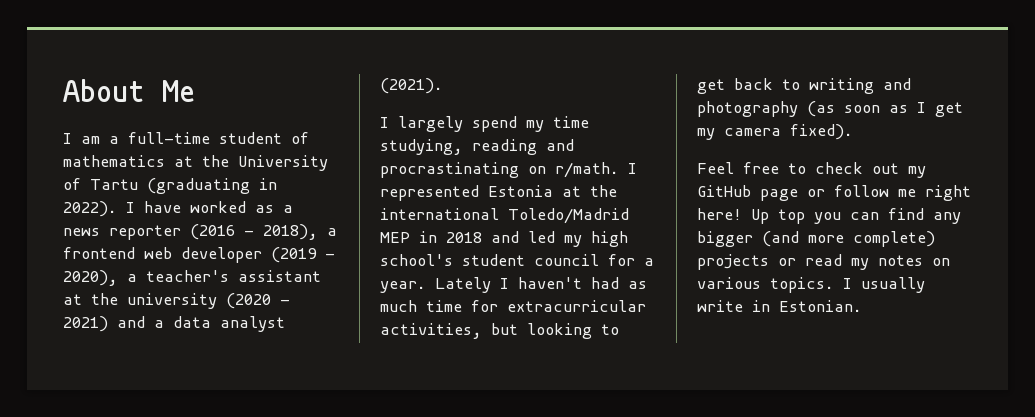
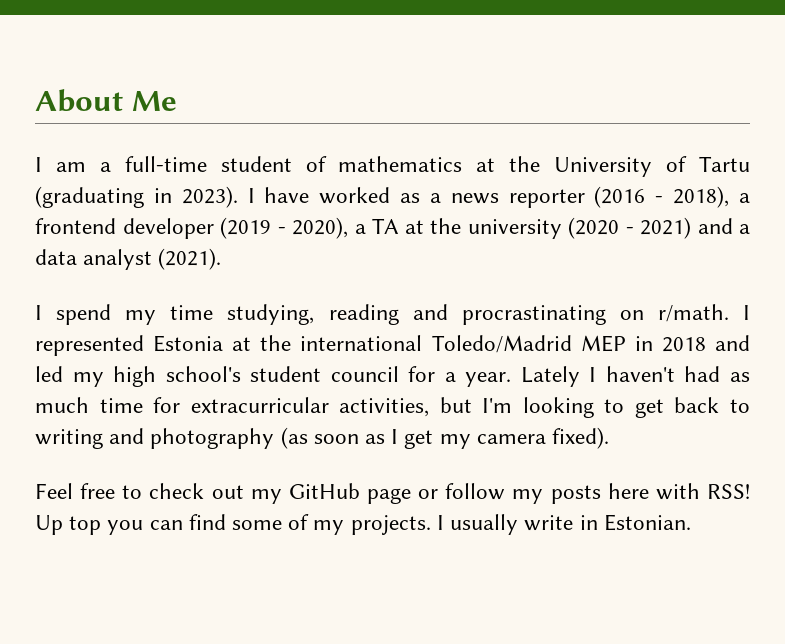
[63,201,117,217] 2022). -> [181,186,238,208] 2023).
[144,247,172,259] web -> (116, 226) none
[146,270,321,282] teacher's assistant -> [372,218,399,234] TA
[398,116,463,132] largely -> (42, 312) none
(518, 329) none -> [482,398,513,413] I'm
[898,185,971,201] [697,208,742,220] me right here! -> [512,483,750,504] my posts here with RSS!
[933,212,961,224] [697,231,935,247] [697,254,950,270] [697,277,834,293] any bigger (and more complete) projects or read my notes on various topics. -> [232,514,431,535] some of my projects.

